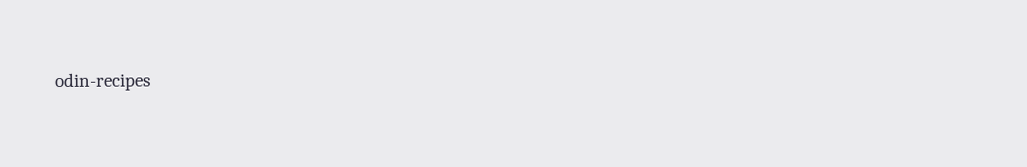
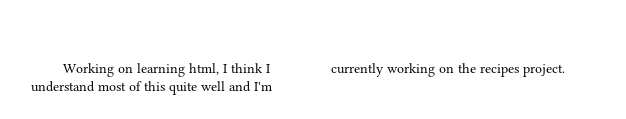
[54,72,151,92] odin-recipes -> [62,63,270,77] [31,81,272,95] [331,63,565,77] Working on learning html, I think I understand most of this quite well and I'm currently working on the recipes project.

